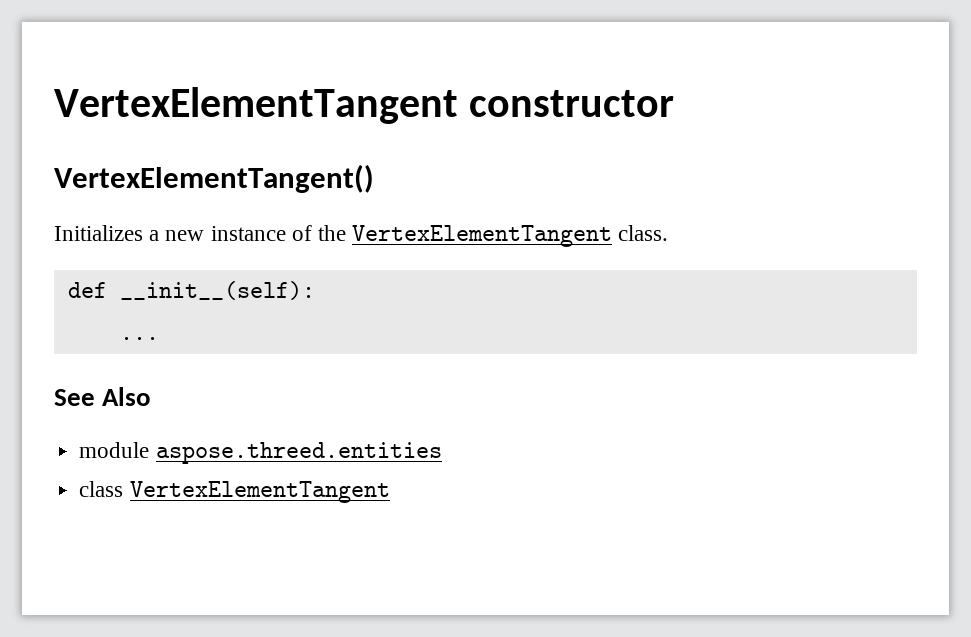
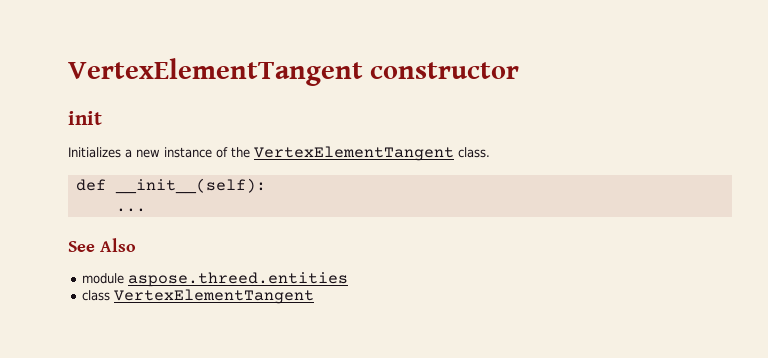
[54,164,374,193] VertexElementTangent() -> [68,111,102,125] init

